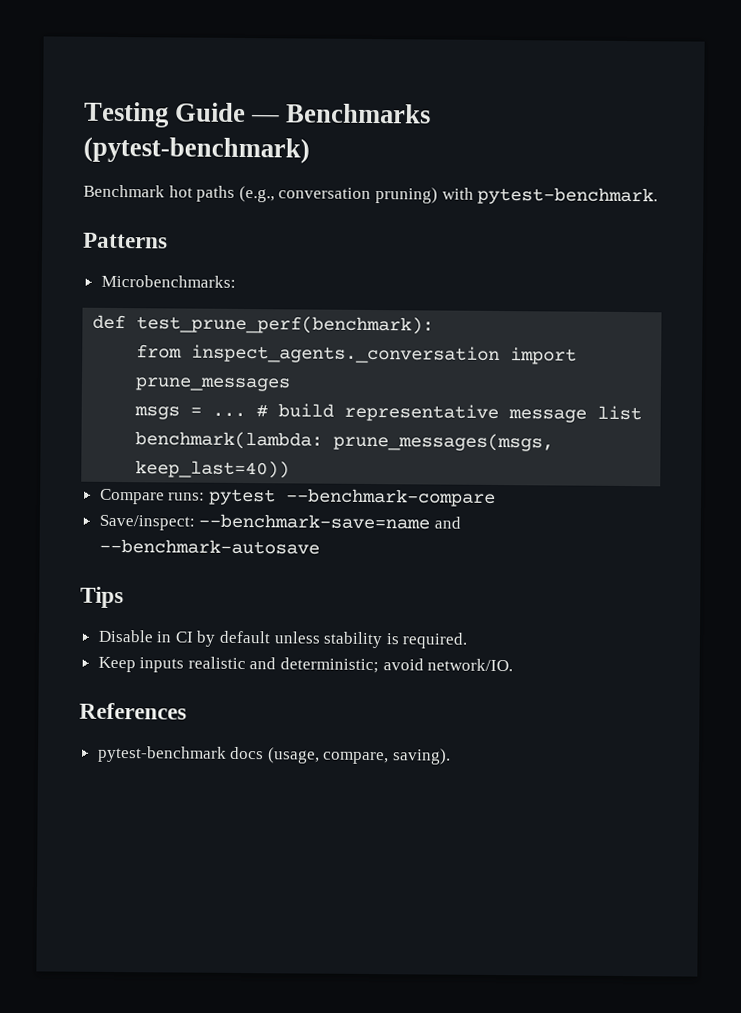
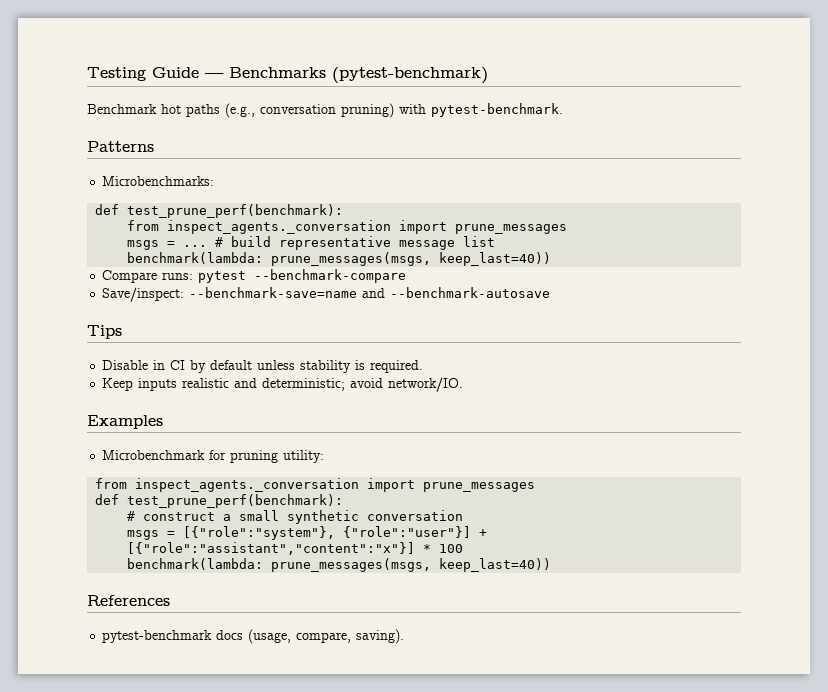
(514, 665) none -> [87,415,163,429] [102,450,325,463] [95,478,536,492] [95,494,344,508] [127,510,464,524] [127,526,488,540] [127,542,464,555] [127,558,552,572] // Examples // Microbenchmark for pruning utility: // from inspect_agents._conversation import prune_messages // def test_prune_perf(benchmark): // # construct a small synthetic conversation // msgs = [{"role":"system"}, {"role":"user"}] + [{"role":"assistant","content":"x"}] * 100 // benchmark(lambda: prune_messages(msgs, keep_last=40))

